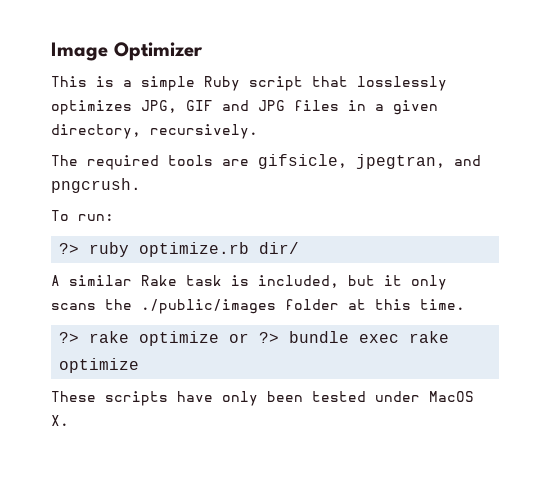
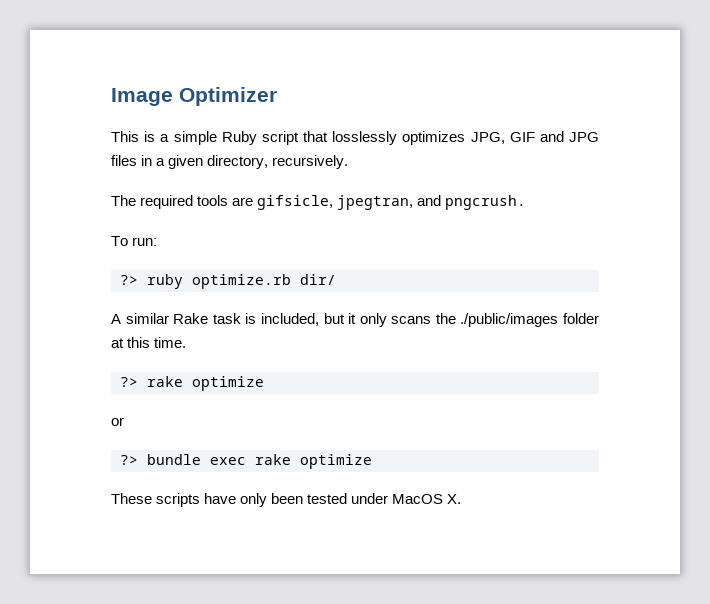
(220, 338) none -> (264, 383) //
(250, 338) none -> (124, 421) //

